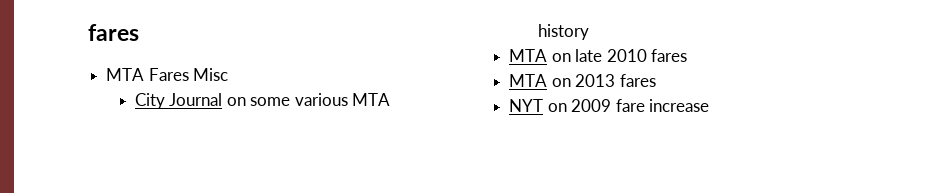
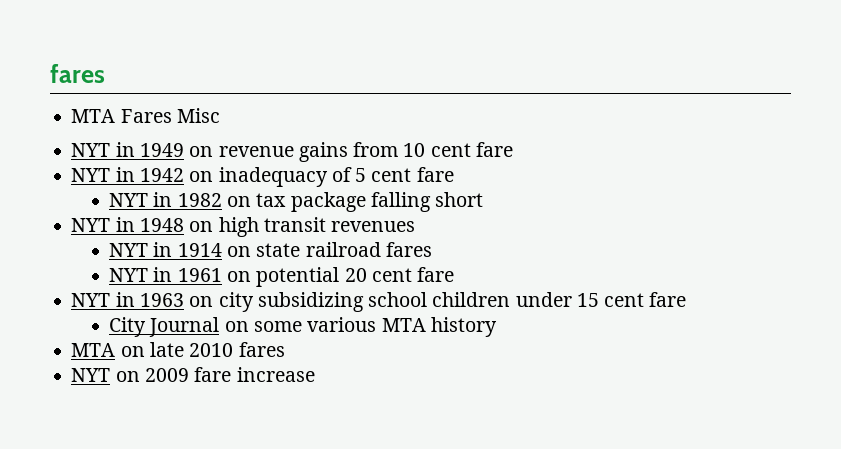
(229, 74) none -> [71,142,513,162] [71,167,454,187] [109,192,484,212] [71,217,416,237] [109,242,432,257] [109,267,455,287] [71,292,687,312] // NYT in 1949 on revenue gains from 10 cent fare // NYT in 1942 on inadequacy of 5 cent fare // NYT in 1982 on tax package falling short // NYT in 1948 on high transit revenues // NYT in 1914 on state railroad fares // NYT in 1961 on potential 20 cent fare // NYT in 1963 on city subsidizing school children under 15 cent fare
[509,74,656,87] // MTA on 2013 fares -> (285, 349) none

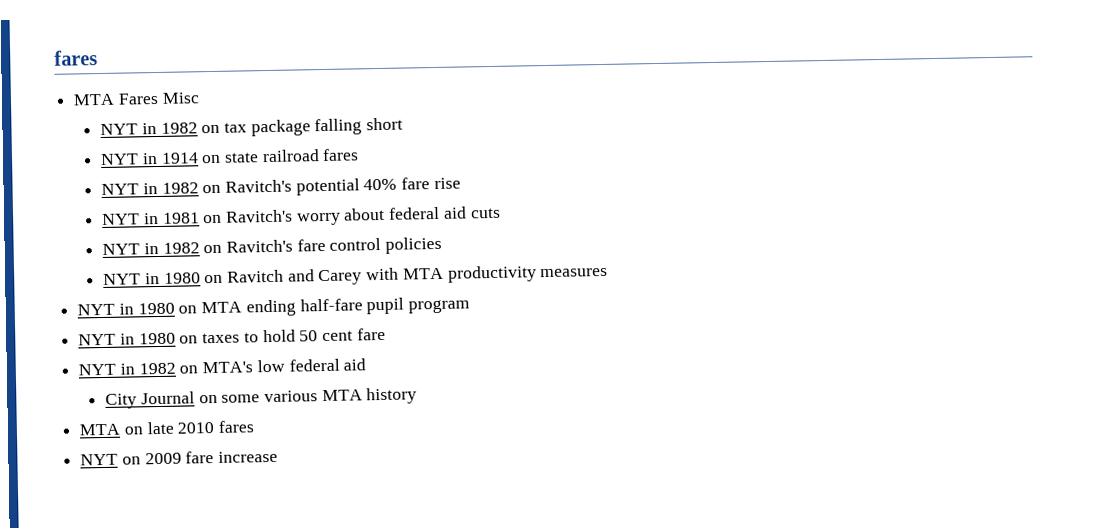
[71,142,513,162] [71,167,454,187] // NYT in 1949 on revenue gains from 10 cent fare // NYT in 1942 on inadequacy of 5 cent fare -> (200, 98) none
[71,217,416,237] // NYT in 1948 on high transit revenues -> (404, 124) none
[177,267,455,287] [71,292,687,312] 1961 on potential 20 cent fare // NYT in 1963 on city subsidizing school children under 15 cent fare -> [161,177,461,196] [102,206,501,226] [102,236,443,255] [103,265,609,286] [77,297,471,317] [78,327,386,346] [78,358,367,376] 1982 on Ravitch's potential 40% fare rise // NYT in 1981 on Ravitch's worry about federal aid cuts // NYT in 1982 on Ravitch's fare control policies // NYT in 1980 on Ravitch and Carey with MTA productivity measures // NYT in 1980 on MTA ending half-fare pupil program // NYT in 1980 on taxes to hold 50 cent fare // NYT in 1982 on MTA's low federal aid

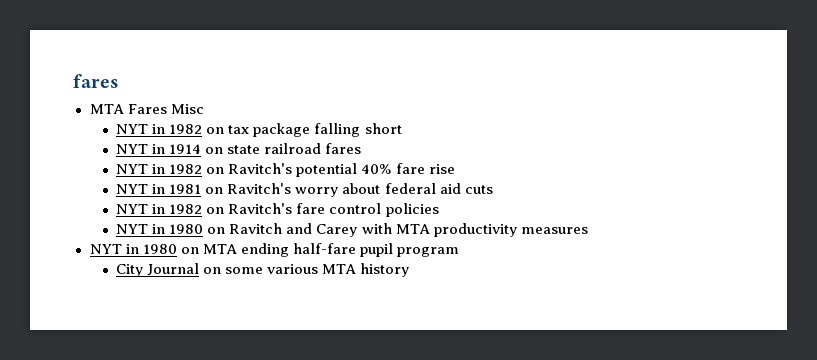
[78,327,386,346] [78,358,367,376] // NYT in 1980 on taxes to hold 50 cent fare // NYT in 1982 on MTA's low federal aid -> (459, 252) none
[79,420,255,436] [80,450,279,466] // MTA on late 2010 fares // NYT on 2009 fare increase -> (410, 270) none

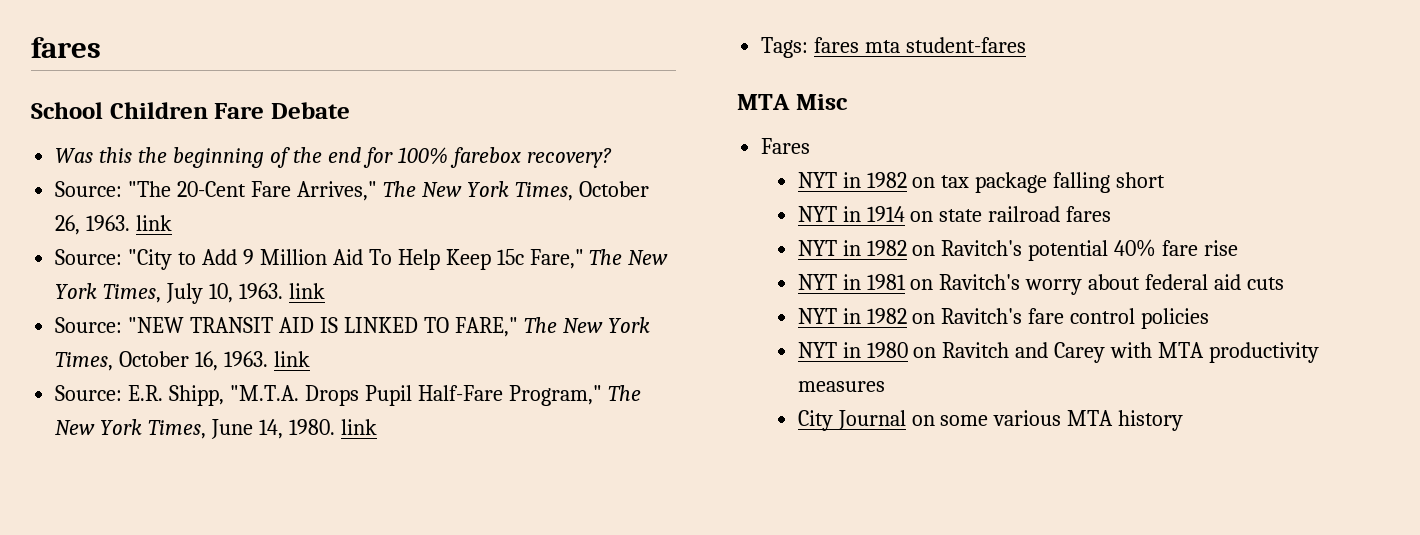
[73,74,119,88] [89,104,124,114] fares // MTA -> [31,37,101,58] [31,102,350,119] [55,147,612,168] [55,181,649,201] [55,215,173,235] [55,249,669,270] [55,283,325,304] [55,317,650,337] [55,351,310,371] [55,385,641,406] [55,419,377,439] [761,37,1027,58] [737,94,848,110] fares // School Children Fare Debate // Was this the beginning of the end for 100% farebox recovery? // Source: "The 20-Cent Fare Arrives," The New York Times, October 26, 1963. link // Source: "City to Add 9 Million Aid To Help Keep 15c Fare," The New York Times, July 10, 1963. link // Source: "NEW TRANSIT AID IS LINKED TO FARE," The New York Times, October 16, 1963. link // Source: E.R. Shipp, "M.T.A. Drops Pupil Half-Fare Program," The New York Times, June 14, 1980. link // Tags: fares mta student-fares // MTA Misc //
[170,104,204,114] Misc -> (811, 146) none
[89,243,459,257] // NYT in 1980 on MTA ending half-fare pupil program -> (885, 386) none

